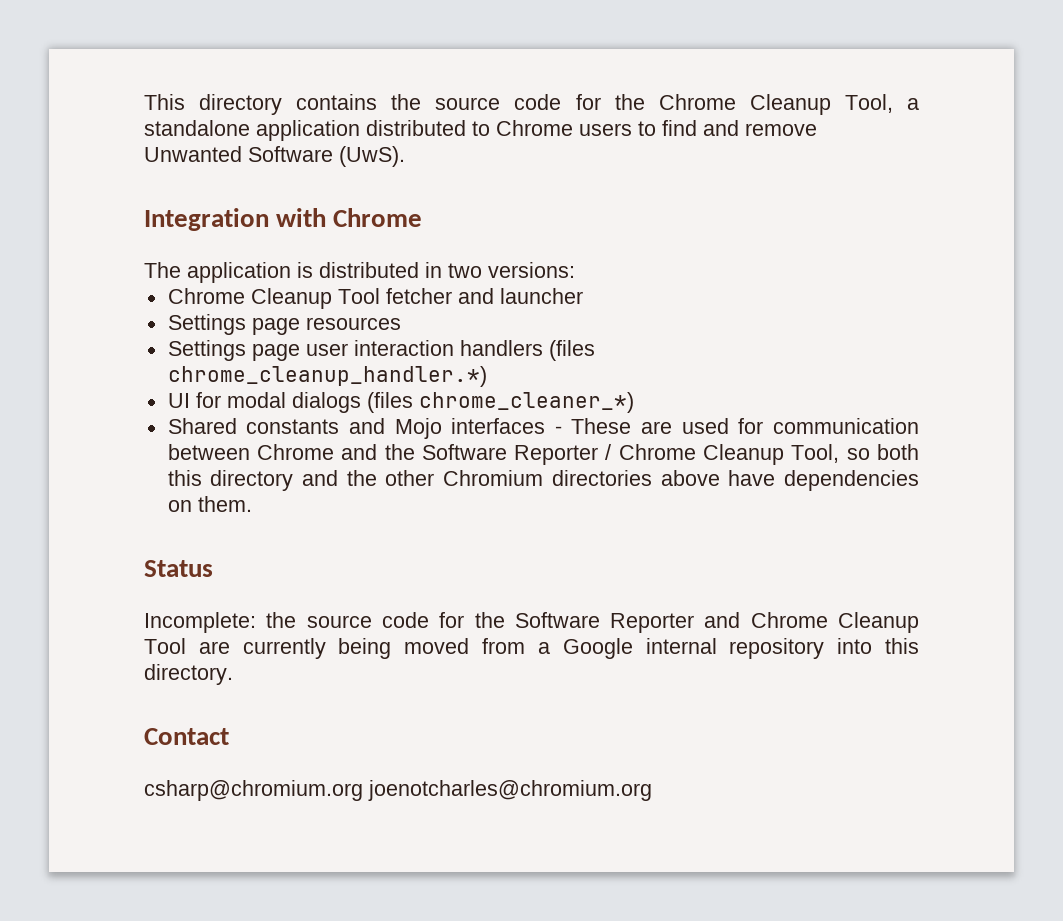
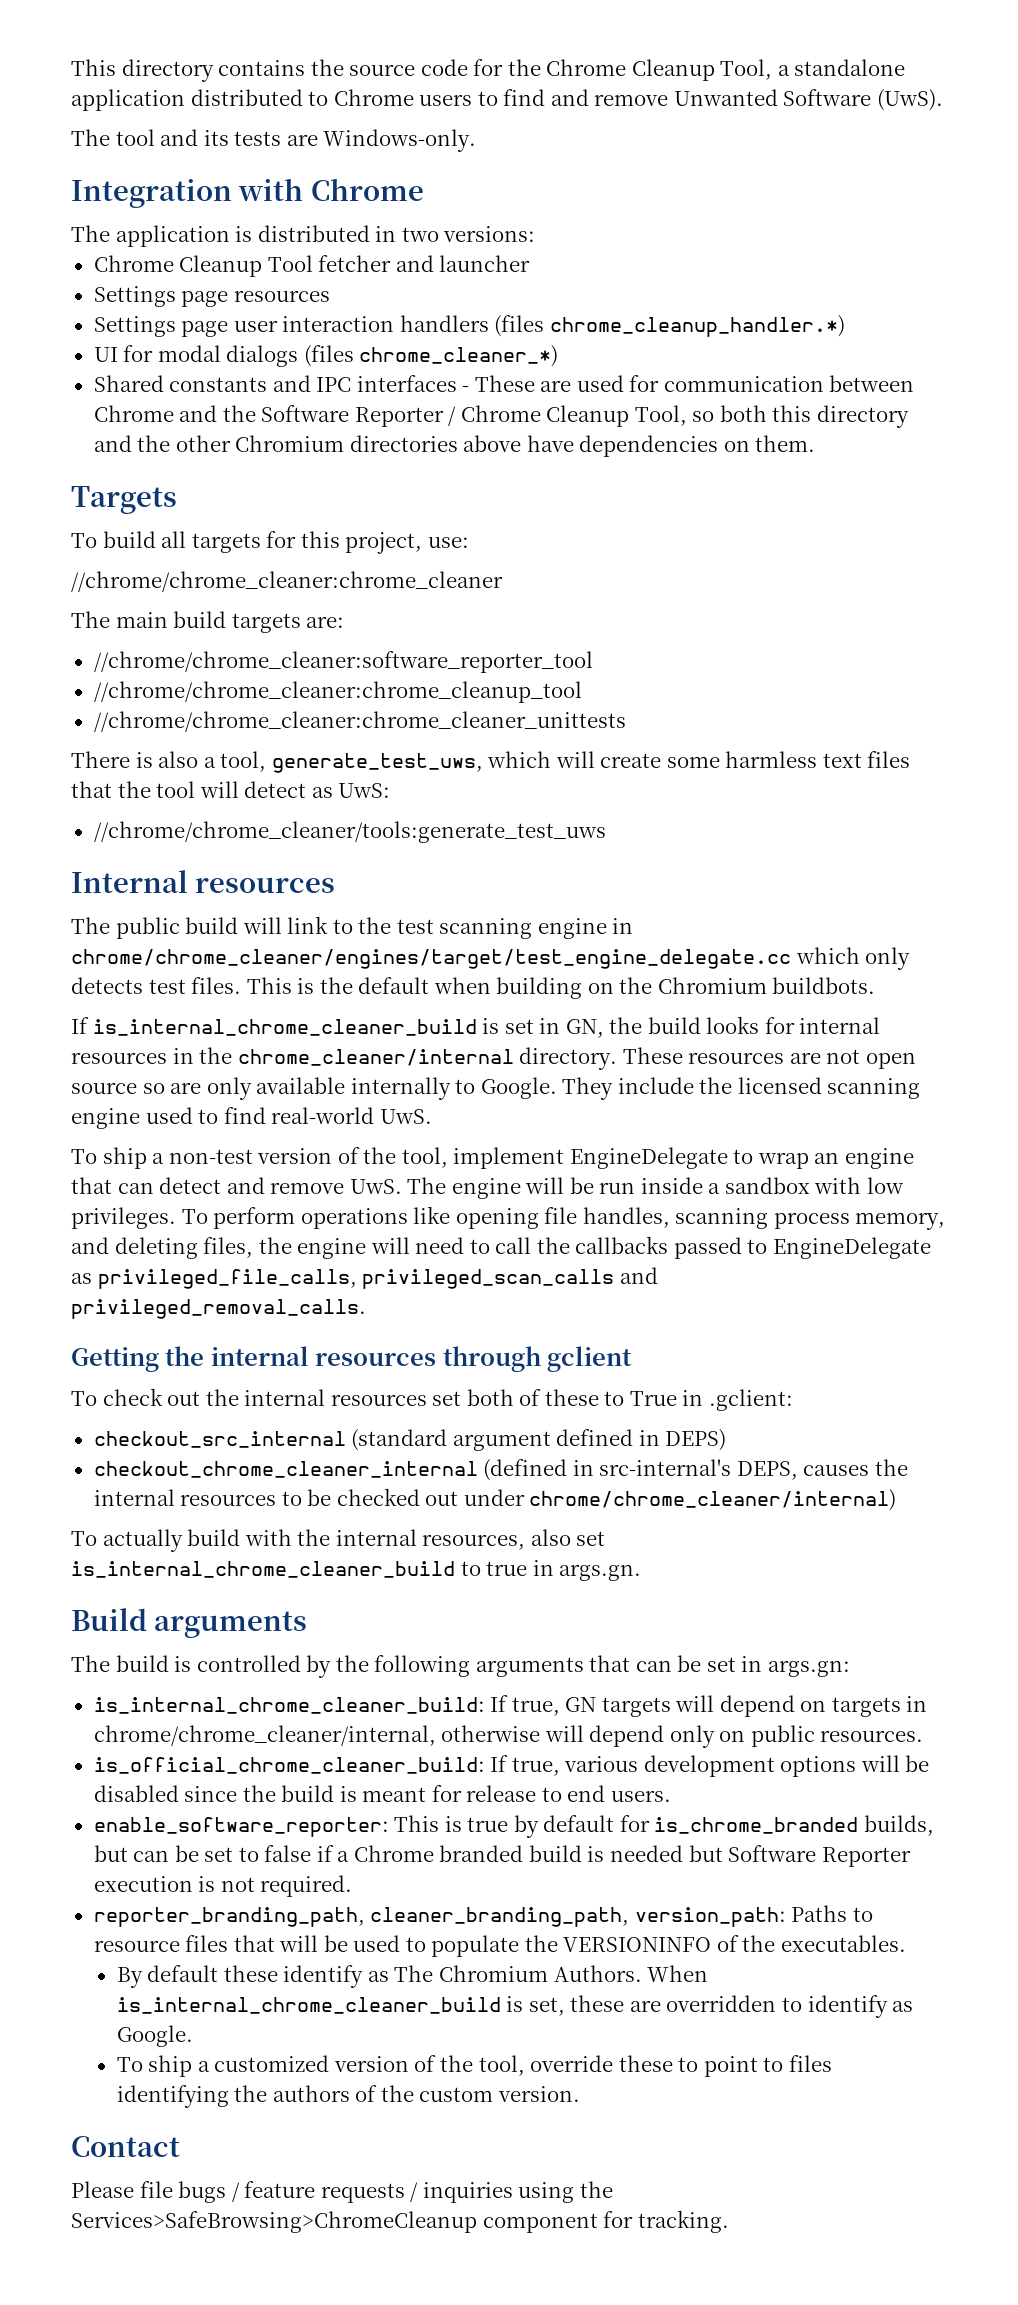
(405, 156) none -> [71,129,477,152] // The tool and its tests are Windows-only.
[394,418,442,439] Mojo -> [316,377,352,392] IPC
[144,560,213,577] [144,612,919,633] [144,638,920,659] [144,664,233,685] [144,728,229,745] [144,780,652,801] Status // Incomplete: the source code for the Software Reporter and Chrome Cleanup Tool are currently being moved from a Google internal repository into this directory. // Contact // csharp@chromium.org joenotcharles@chromium.org -> [71,486,177,514] [71,531,469,554] [71,571,503,592] [71,611,345,633] [93,651,593,673] [93,681,582,703] [93,711,626,732] [71,751,911,773] [71,781,391,798] [93,821,606,843] [71,870,336,893] [71,916,634,939] [71,947,911,970] [71,977,876,999] [71,1016,881,1038] [71,1047,916,1070] [71,1077,921,1100] [71,1107,432,1129] [71,1147,914,1169] [71,1177,905,1199] [71,1206,946,1230] [71,1236,931,1259] [71,1267,658,1289] [71,1299,366,1319] [71,1346,633,1372] [71,1388,793,1411] [93,1429,727,1451] [93,1459,908,1481] [93,1488,897,1511] [71,1529,606,1552] [71,1560,642,1581] [71,1608,308,1638] [71,1655,850,1678] [93,1695,928,1717] [93,1725,924,1748] [93,1755,930,1777] [93,1785,671,1802] [93,1815,934,1838] [93,1845,911,1867] [93,1875,353,1897] [93,1905,873,1927] [93,1935,906,1957] [116,1965,709,1988] [116,1995,914,2018] [116,2025,193,2047] [116,2055,832,2077] [116,2085,581,2108] [71,2136,180,2157] [71,2181,613,2203] [71,2210,729,2233] Targets // To build all targets for this project, use: // //chrome/chrome_cleaner:chrome_cleaner // The main build targets are: // //chrome/chrome_cleaner:software_reporter_tool // //chrome/chrome_cleaner:chrome_cleanup_tool // //chrome/chrome_cleaner:chrome_cleaner_unittests // There is also a tool, generate_test_uws, which will create some harmless text files that the tool will detect as UwS: // //chrome/chrome_cleaner/tools:generate_test_uws // Internal resources // The public build will link to the test scanning engine in chrome/chrome_cleaner/engines/target/test_engine_delegate.cc which only detects test files. This is the default when building on the Chromium buildbots. // If is_internal_chrome_cleaner_build is set in GN, the build looks for internal resources in the chrome_cleaner/internal directory. These resources are not open source so are only available internally to Google. They include the licensed scanning engine used to find real-world UwS. // To ship a non-test version of the tool, implement EngineDelegate to wrap an engine that can detect and remove UwS. The engine will be run inside a sandbox with low privileges. To perform operations like opening file handles, scanning process memory, and deleting files, the engine will need to call the callbacks passed to EngineDelegate as privileged_file_calls, privileged_scan_calls and privileged_removal_calls. // Getting the internal resources through gclient // To check out the internal resources set both of these to True in .gclient: // checkout_src_internal (standard argument defined in DEPS) // checkout_chrome_cleaner_internal (defined in src-internal's DEPS, causes the internal resources to be checked out under chrome/chrome_cleaner/internal) // To actually build with the internal resources, also set is_internal_chrome_cleaner_build to true in args.gn. // Build arguments // The build is controlled by the following arguments that can be set in args.gn: // is_internal_chrome_cleaner_build: If true, GN targets will depend on targets in chrome/chrome_cleaner/internal, otherwise will depend only on public resources. // is_official_chrome_cleaner_build: If true, various development options will be disabled since the build is meant for release to end users. // enable_software_reporter: This is true by default for is_chrome_branded builds, but can be set to false if a Chrome branded build is needed but Software Reporter execution is not required. // reporter_branding_path, cleaner_branding_path, version_path: Paths to resource files that will be used to populate the VERSIONINFO of the executables. // By default these identify as The Chromium Authors. When is_internal_chrome_cleaner_build is set, these are overridden to identify as Google. // To ship a customized version of the tool, override these to point to files identifying the authors of the custom version. // Contact // Please file bugs / feature requests / inquiries using the Services>SafeBrowsing>ChromeCleanup component for tracking.

